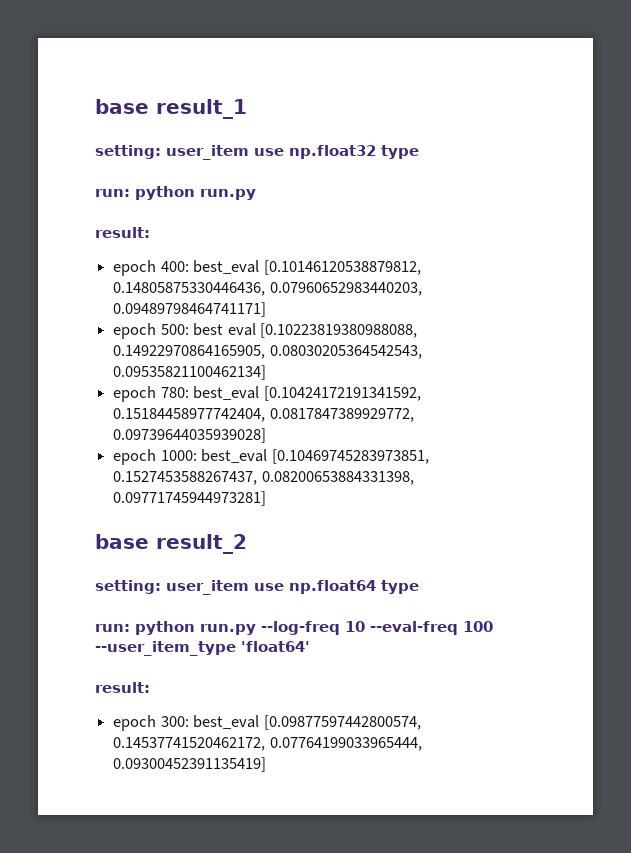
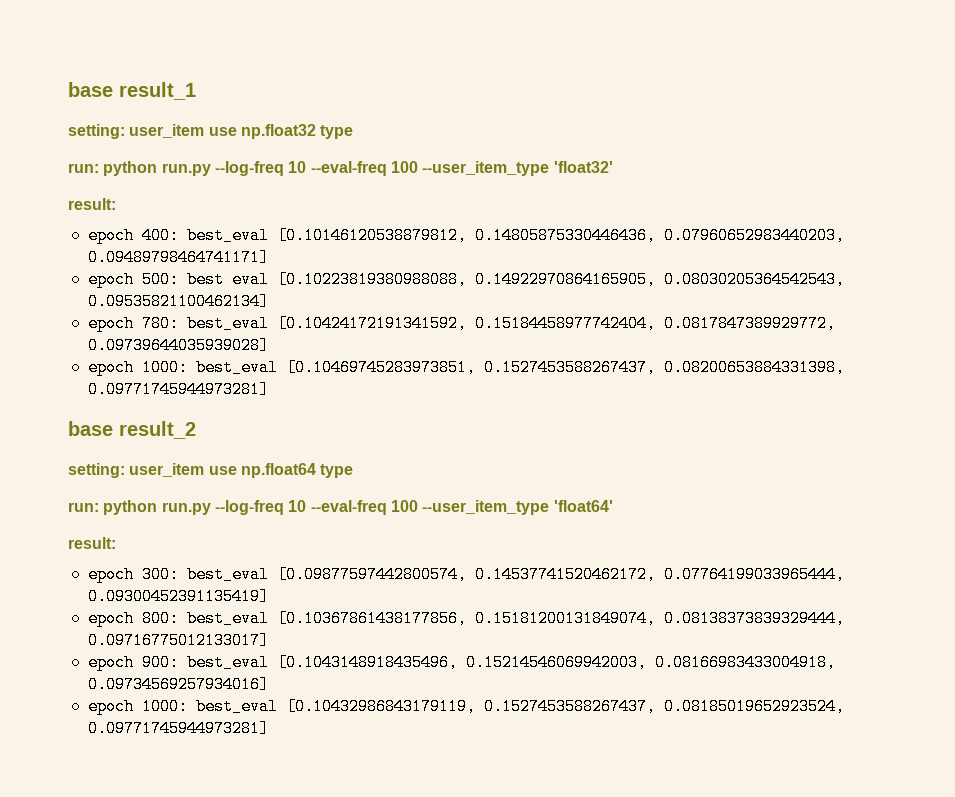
(256, 194) none -> [214,161,613,176] --log-freq 10 --eval-freq 100 --user_item_type 'float32'
(267, 764) none -> [87,610,845,627] [87,632,269,649] [87,654,836,671] [87,676,269,693] [87,698,845,715] [87,720,269,737] // epoch 800: best_eval [0.10367861438177856, 0.15181200131849074, 0.08138373839329444, 0.09716775012133017] // epoch 900: best_eval [0.1043148918435496, 0.15214546069942003, 0.08166983433004918, 0.09734569257934016] // epoch 1000: best_eval [0.10432986843179119, 0.1527453588267437, 0.08185019652923524, 0.09771745944973281]

